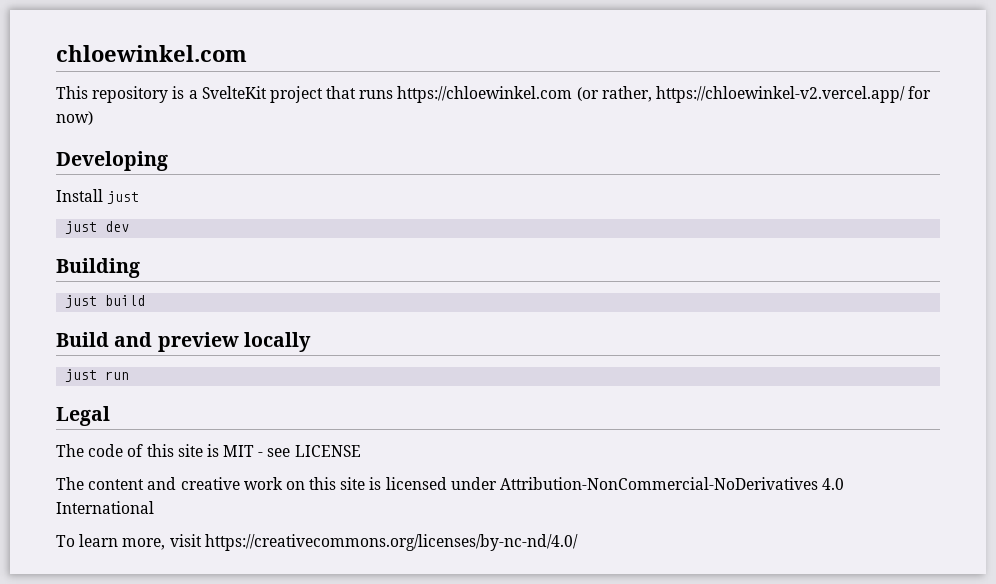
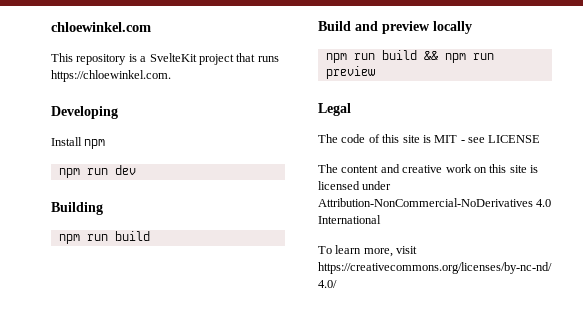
[397,86,932,103] [56,111,93,125] https://chloewinkel.com (or rather, https://chloewinkel-v2.vercel.app/ for now) -> [51,70,171,82] https://chloewinkel.com.
[107,191,140,204] [65,221,98,234] just // just -> [84,139,106,149] [58,168,108,178] npm // npm run
[65,295,98,308] just -> [58,234,108,244] npm run
[65,369,130,382] just run -> [325,50,494,63] [325,66,375,79] npm run build && npm run preview

